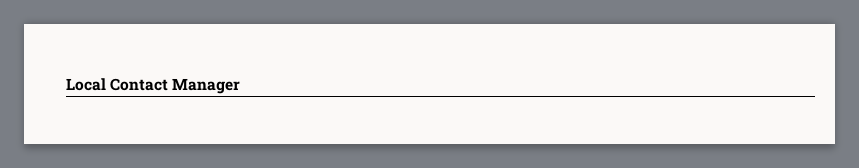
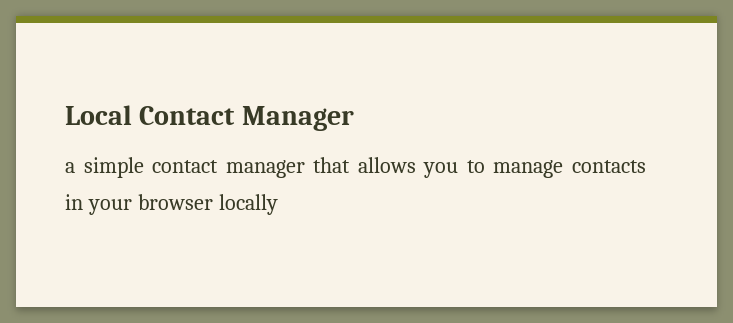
(241, 86) none -> [65,157,646,178] [65,194,278,215] // a simple contact manager that allows you to manage contacts in your browser locally

